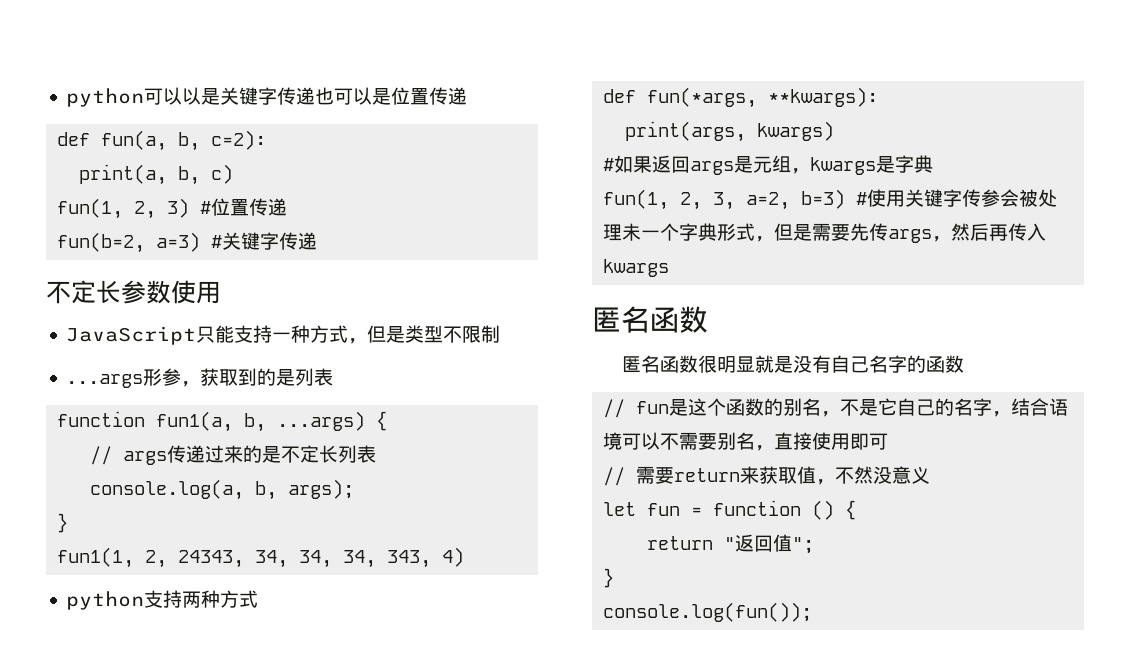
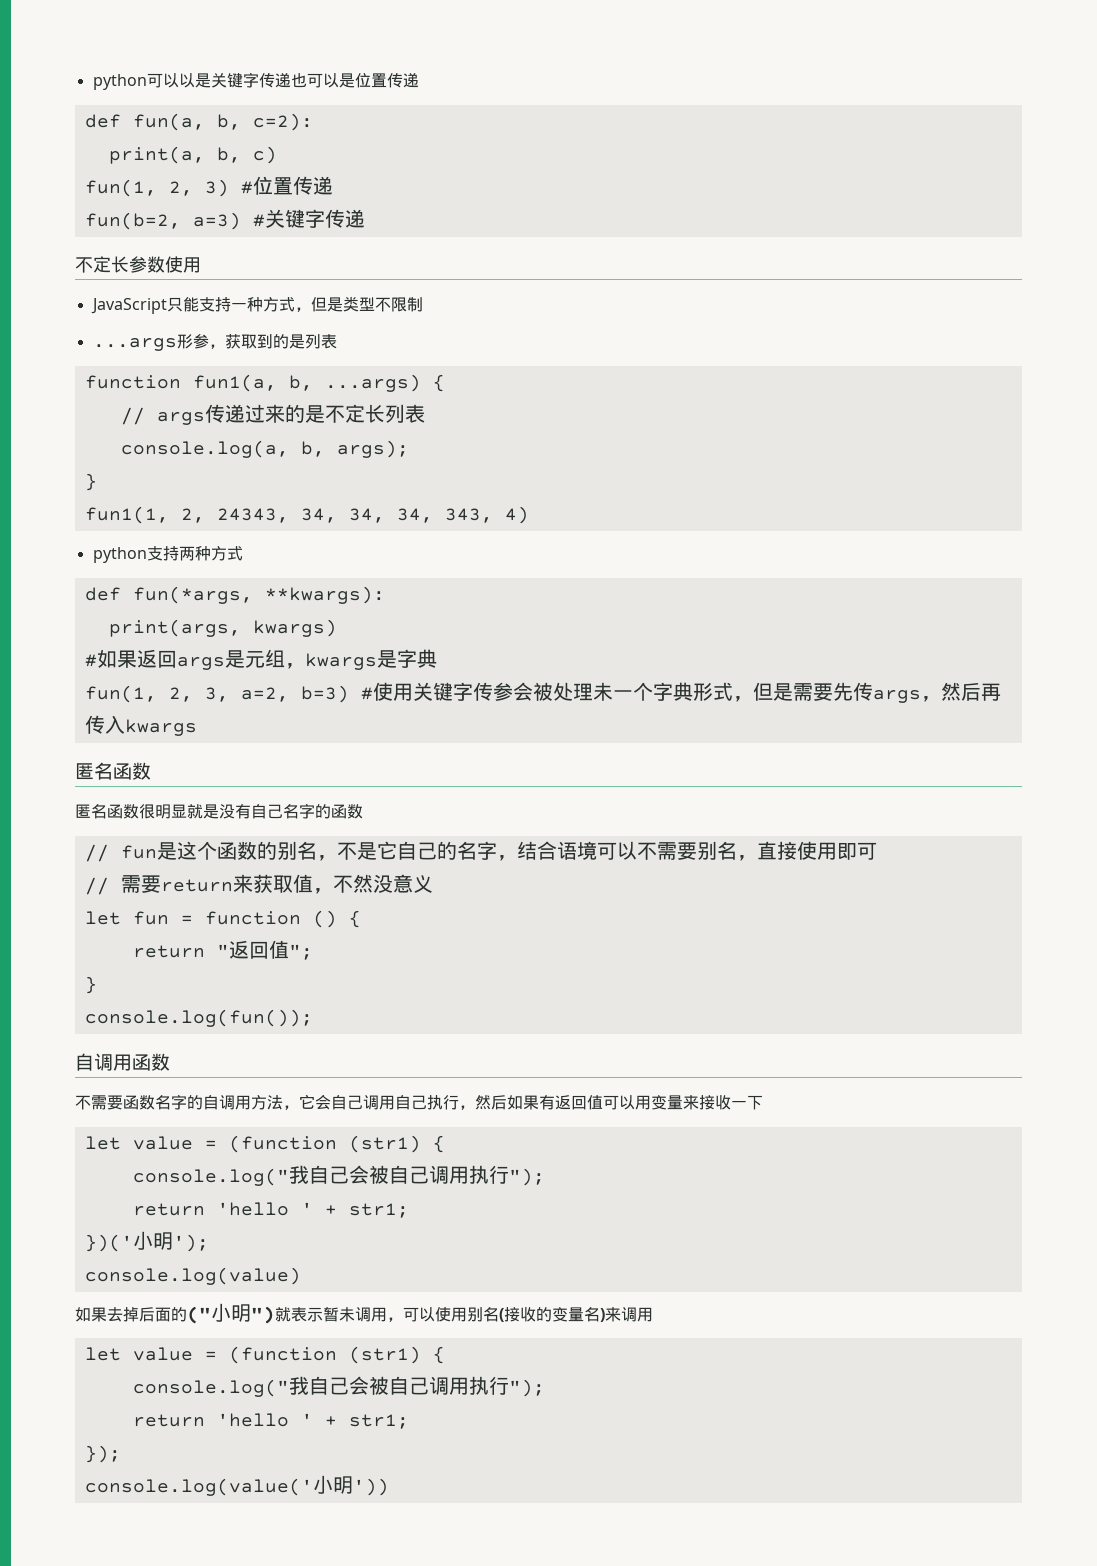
(813, 612) none -> [75,1053,170,1071] [75,1094,763,1110] [84,1135,445,1153] [132,1165,545,1186] [132,1202,409,1218] [84,1231,209,1252] [84,1267,301,1285] [75,1303,653,1324] [84,1346,445,1364] [132,1376,545,1397] [132,1413,409,1429] [84,1445,121,1463] [84,1475,389,1496] // 自调用函数 // 不需要函数名字的自调用方法，它会自己调用自己执行，然后如果有返回值可以用变量来接收一下 // let value = (function (str1) { // console.log("我自己会被自己调用执行"); // return 'hello ' + str1; // })('小明'); // console.log(value) // 如果去掉后面的("小明")就表示暂未调用，可以使用别名(接收的变量名)来调用 // let value = (function (str1) { // console.log("我自己会被自己调用执行"); // return 'hello ' + str1; // }); // console.log(value('小明'))

